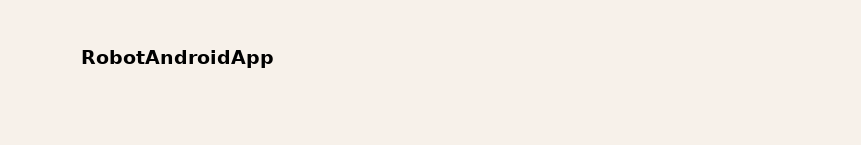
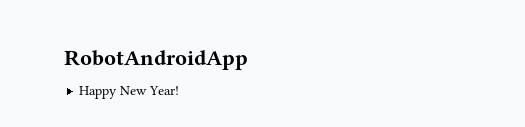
(274, 59) none -> [79,86,180,99] // Happy New Year!

